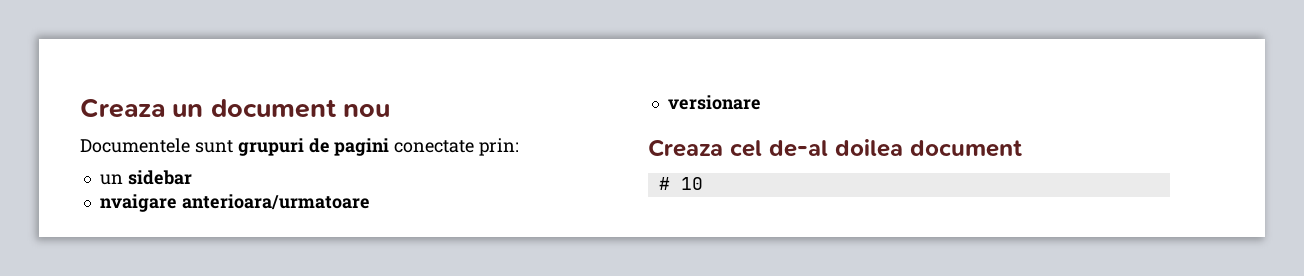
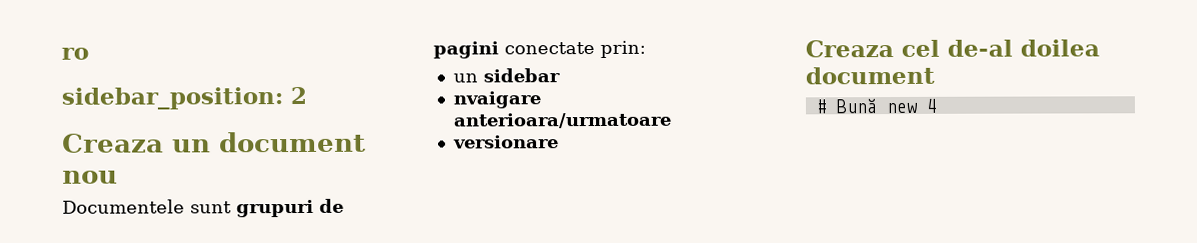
(80, 108) none -> [61,47,89,60] [61,86,307,110] ro // sidebar_position: 2 //
[680,177,703,190] 10 -> [835,98,937,114] Bună new 4

